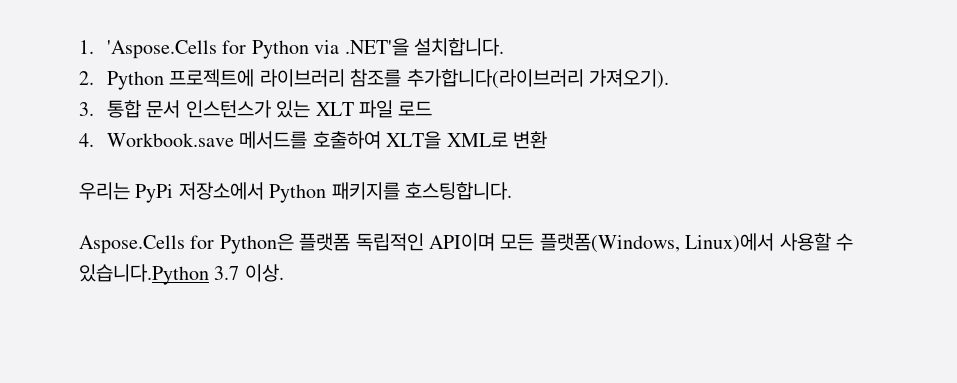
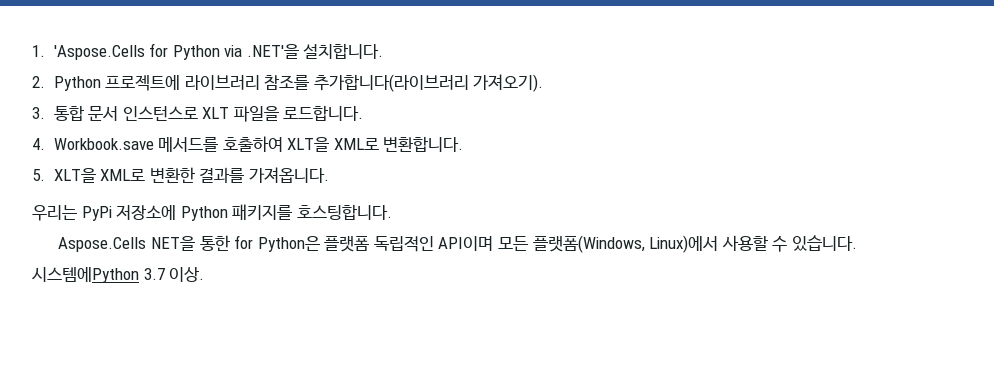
[185,100,433,118] 인스턴스가 있는 XLT 파일 로드 -> [122,105,364,122] 인스턴스로 XLT 파일을 로드합니다.
[513,131,548,149] 변환 -> [383,136,464,152] [32,167,329,183] 변환합니다. // 5. XLT을 XML로 변환한 결과를 가져옵니다.
[178,182,264,200] 저장소에서 -> [116,205,177,220] 저장소에
(185, 244) none -> [150,235,230,251] NET을 통한
[79,264,209,285] 있습니다.Python -> [792,235,858,251] [32,267,139,283] 있습니다. 시스템에Python

